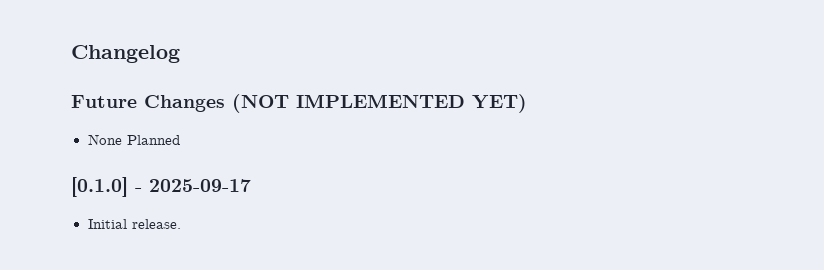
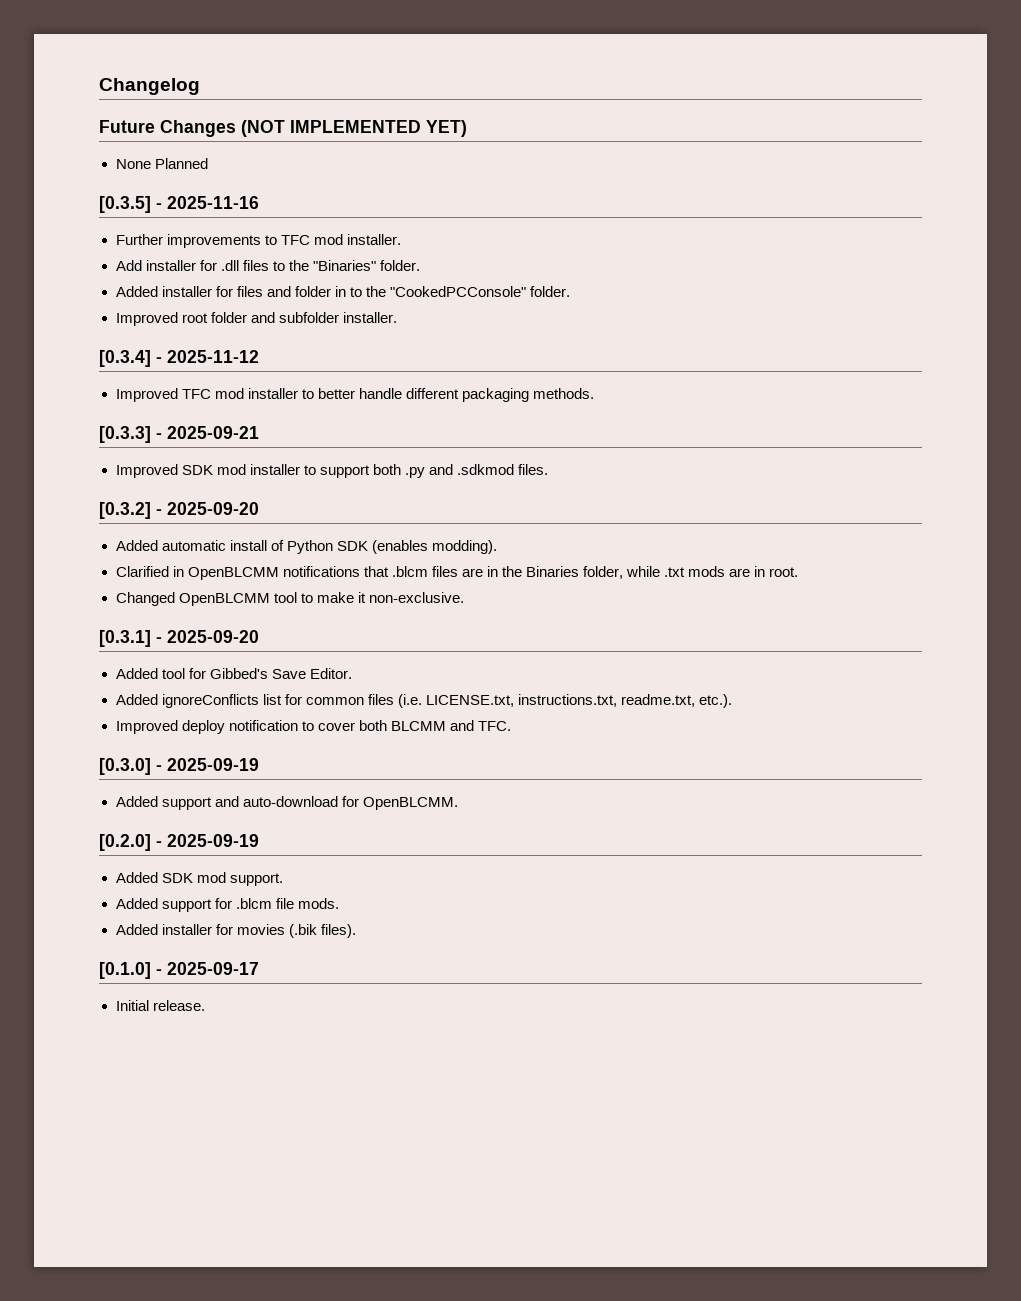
(180, 140) none -> [99,196,259,213] [115,234,401,248] [115,260,420,271] [115,286,570,297] [115,312,397,326] [99,350,259,367] [115,388,594,402] [99,426,259,443] [115,464,548,478] [99,502,259,519] [115,540,497,554] [115,566,799,580] [115,592,464,606] [99,630,259,647] [115,668,352,679] [115,694,732,708] [115,720,511,734] [99,758,259,775] [115,796,458,810] [99,834,259,851] [115,872,283,886] [115,898,339,912] [115,924,356,938] // [0.3.5] - 2025-11-16 // Further improvements to TFC mod installer. // Add installer for .dll files to the "Binaries" folder. // Added installer for files and folder in to the "CookedPCConsole" folder. // Improved root folder and subfolder installer. // [0.3.4] - 2025-11-12 // Improved TFC mod installer to better handle different packaging methods. // [0.3.3] - 2025-09-21 // Improved SDK mod installer to support both .py and .sdkmod files. // [0.3.2] - 2025-09-20 // Added automatic install of Python SDK (enables modding). // Clarified in OpenBLCMM notifications that .blcm files are in the Binaries folder, while .txt mods are in root. // Changed OpenBLCMM tool to make it non-exclusive. // [0.3.1] - 2025-09-20 // Added tool for Gibbed's Save Editor. // Added ignoreConflicts list for common files (i.e. LICENSE.txt, instructions.txt, readme.txt, etc.). // Improved deploy notification to cover both BLCMM and TFC. // [0.3.0] - 2025-09-19 // Added support and auto-download for OpenBLCMM. // [0.2.0] - 2025-09-19 // Added SDK mod support. // Added support for .blcm file mods. // Added installer for movies (.bik files).

